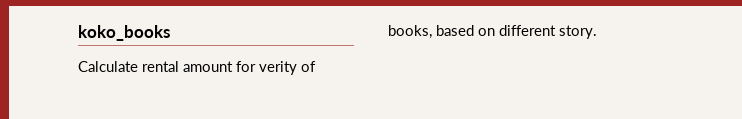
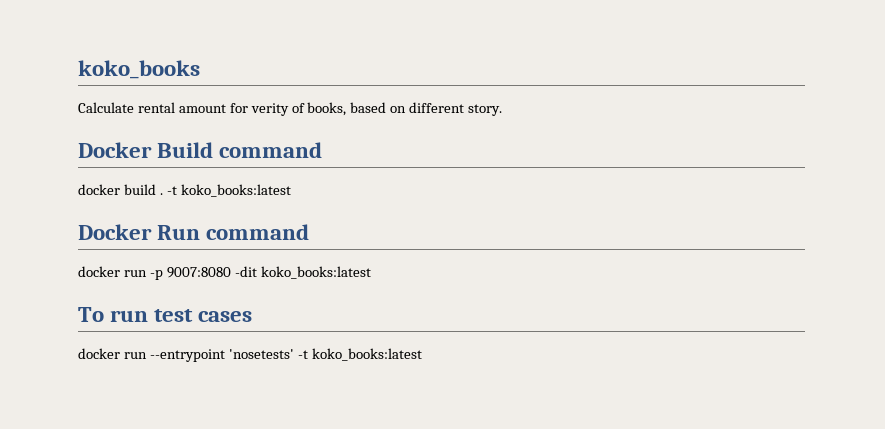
(597, 32) none -> [78,142,323,158] [78,184,291,197] [78,224,310,240] [78,266,371,280] [78,307,253,322] [78,348,422,362] // Docker Build command // docker build . -t koko_books:latest // Docker Run command // docker run -p 9007:8080 -dit koko_books:latest // To run test cases // docker run --entrypoint 'nosetests' -t koko_books:latest

